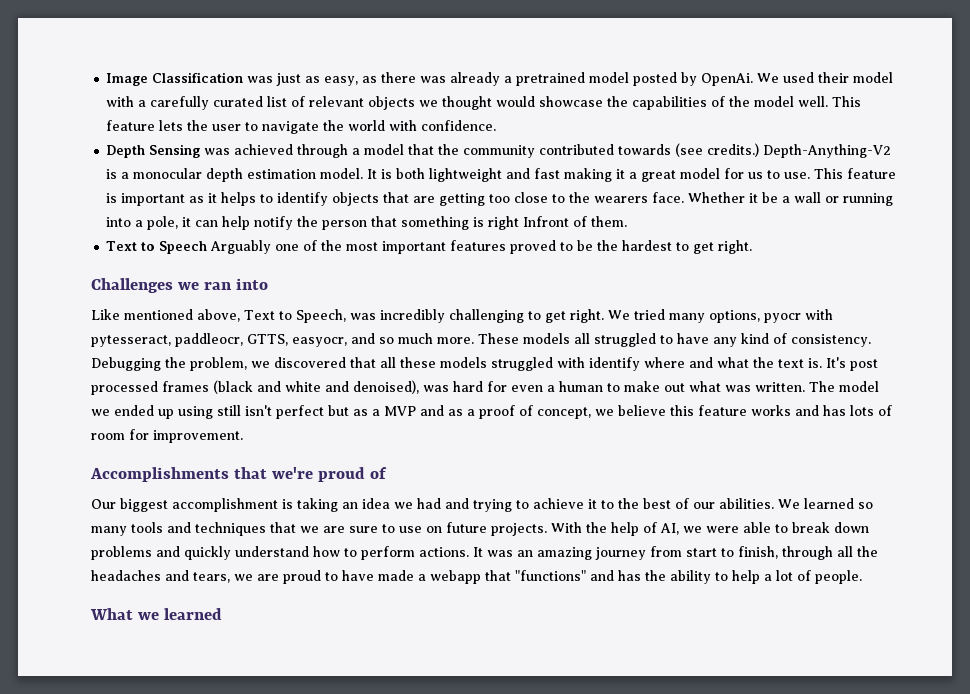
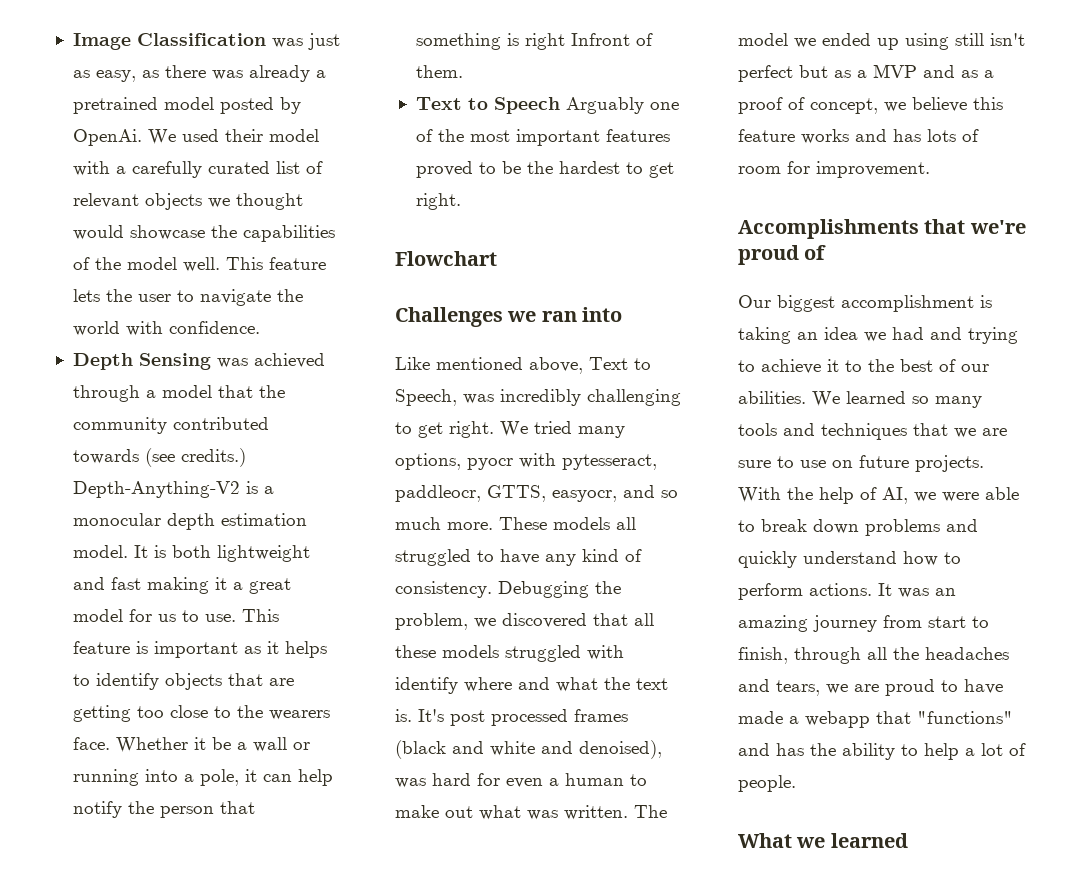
(753, 247) none -> [395,251,497,266] // Flowchart

